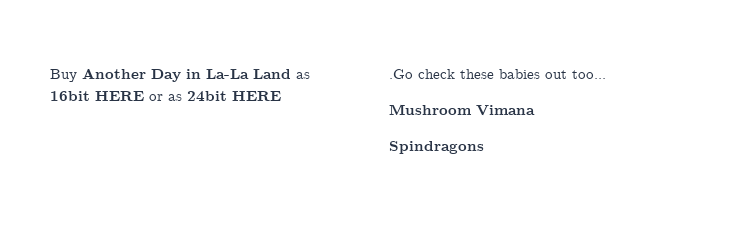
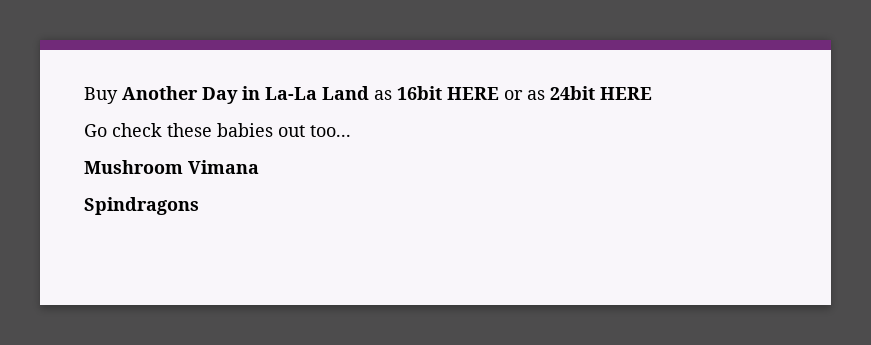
[389,69,413,79] .Go -> [84,124,107,137] Go

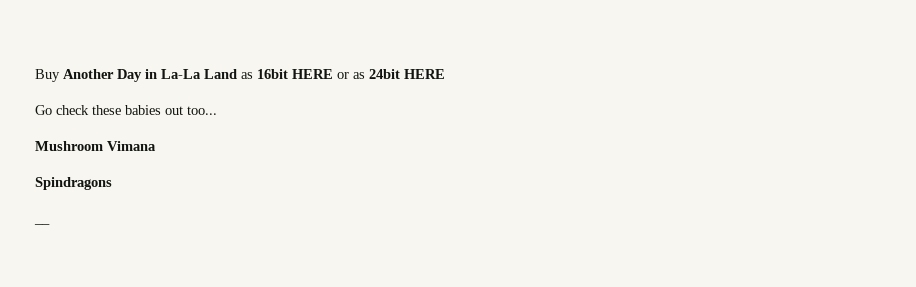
(199, 206) none -> [34,223,50,225] // __

